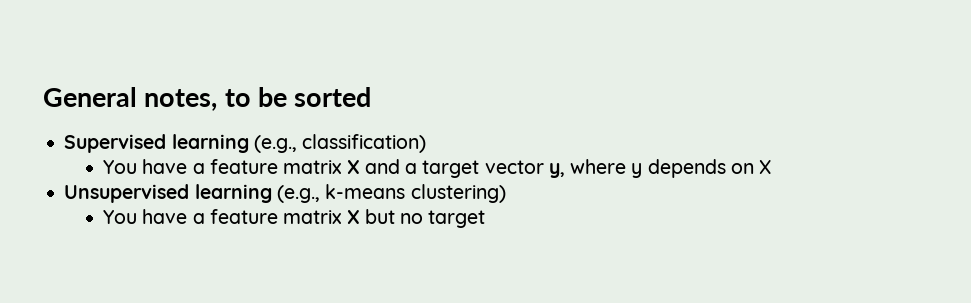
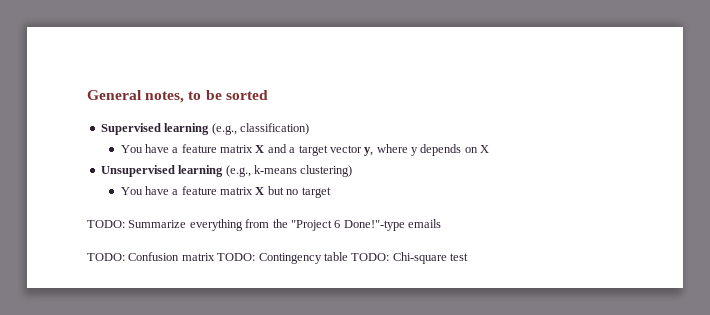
(486, 219) none -> [87,219,441,231] [87,252,468,264] // TODO: Summarize everything from the "Project 6 Done!"-type emails // TODO: Confusion matrix TODO: Contingency table TODO: Chi-square test

